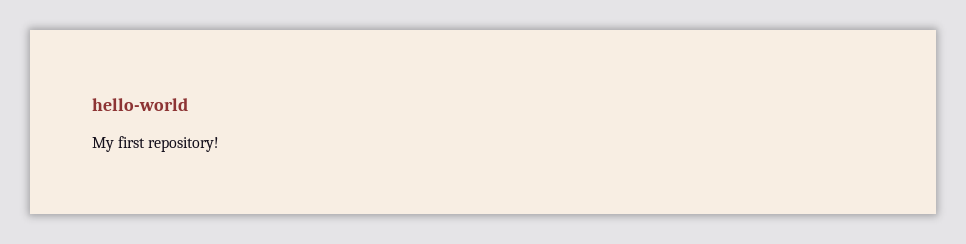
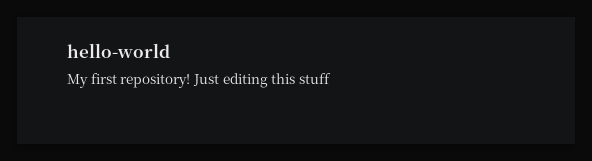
(220, 144) none -> [192,73,331,88] Just editing this stuff

